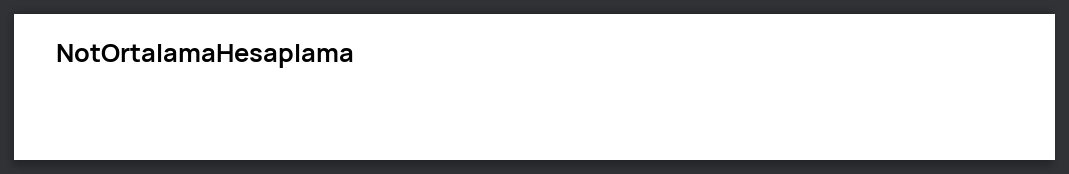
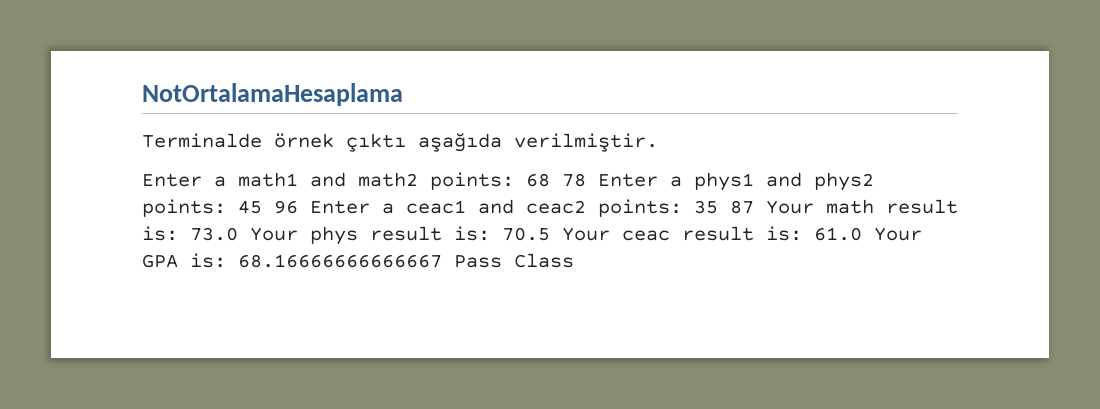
(354, 56) none -> [142,133,658,152] [142,172,874,191] [142,199,958,217] [142,226,922,245] [142,253,574,268] // Terminalde örnek çıktı aşağıda verilmiştir. // Enter a math1 and math2 points: 68 78 Enter a phys1 and phys2 points: 45 96 Enter a ceac1 and ceac2 points: 35 87 Your math result is: 73.0 Your phys result is: 70.5 Your ceac result is: 61.0 Your GPA is: 68.16666666666667 Pass Class

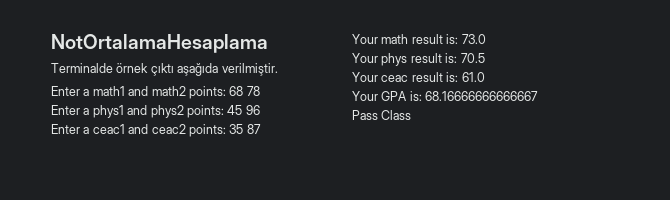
(586, 180) none -> (260, 91) //
(298, 207) none -> (260, 110) //
(754, 207) none -> (261, 129) //
(238, 234) none -> (486, 39) //
(550, 234) none -> (485, 58) //
(862, 234) none -> (485, 77) //
(442, 261) none -> (539, 96) //

